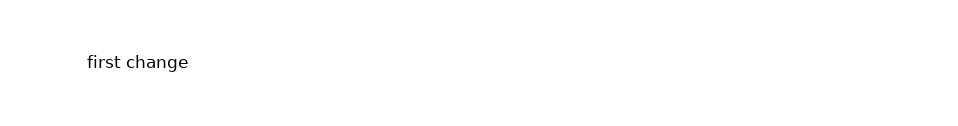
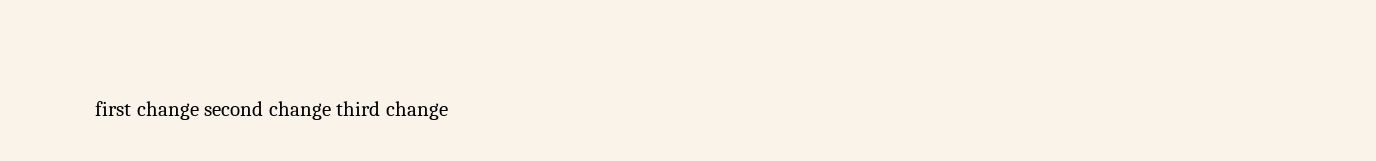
(188, 63) none -> [204,101,448,120] second change third change

